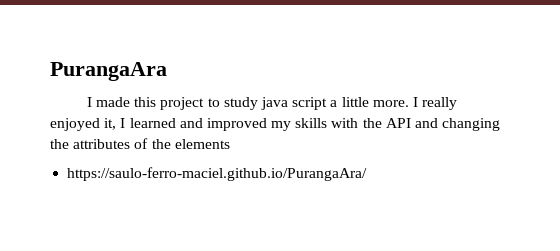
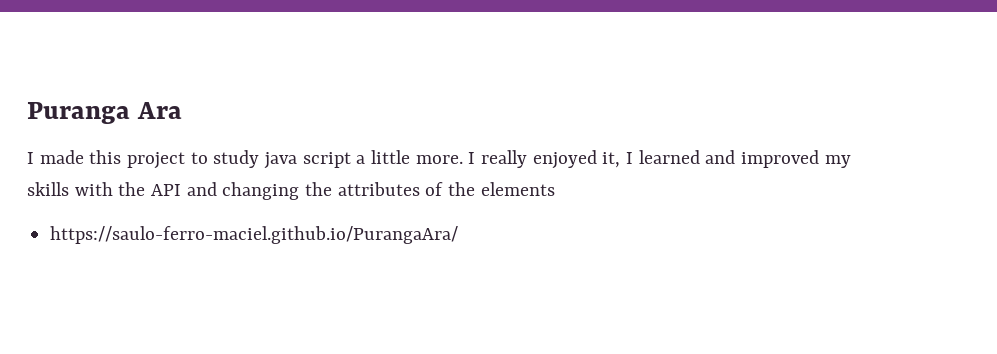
[50,62,167,81] PurangaAra -> [27,102,182,124] Puranga Ara

